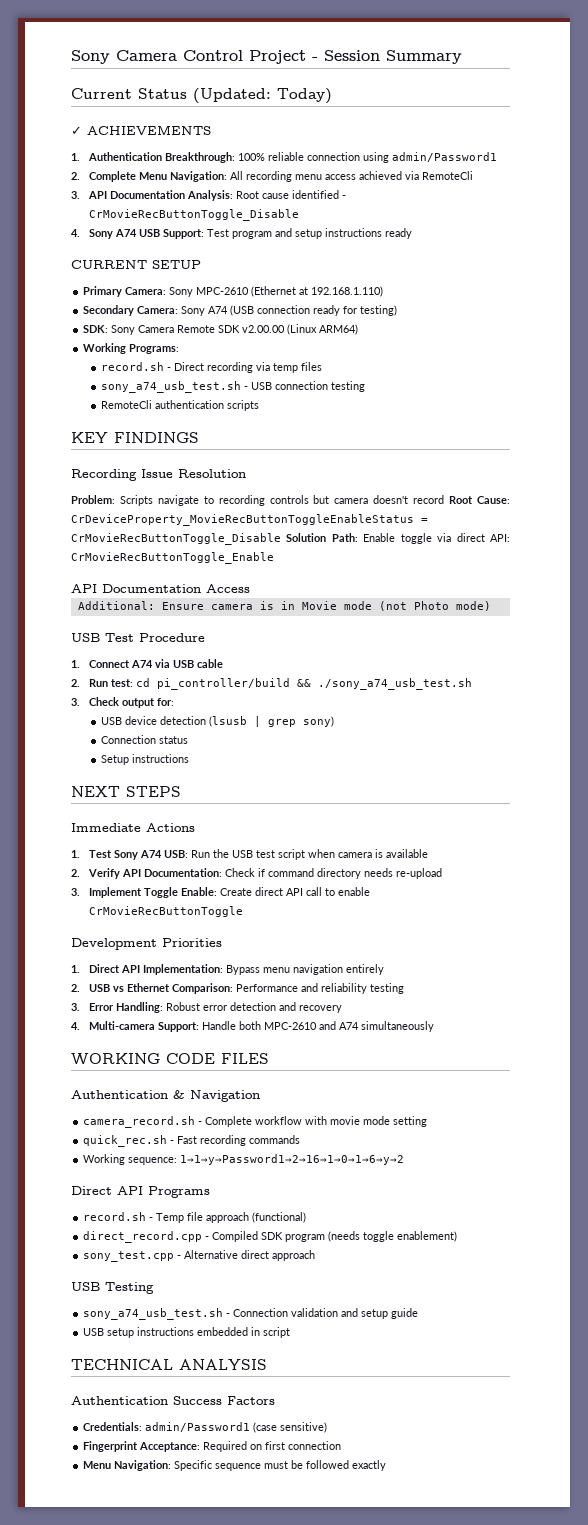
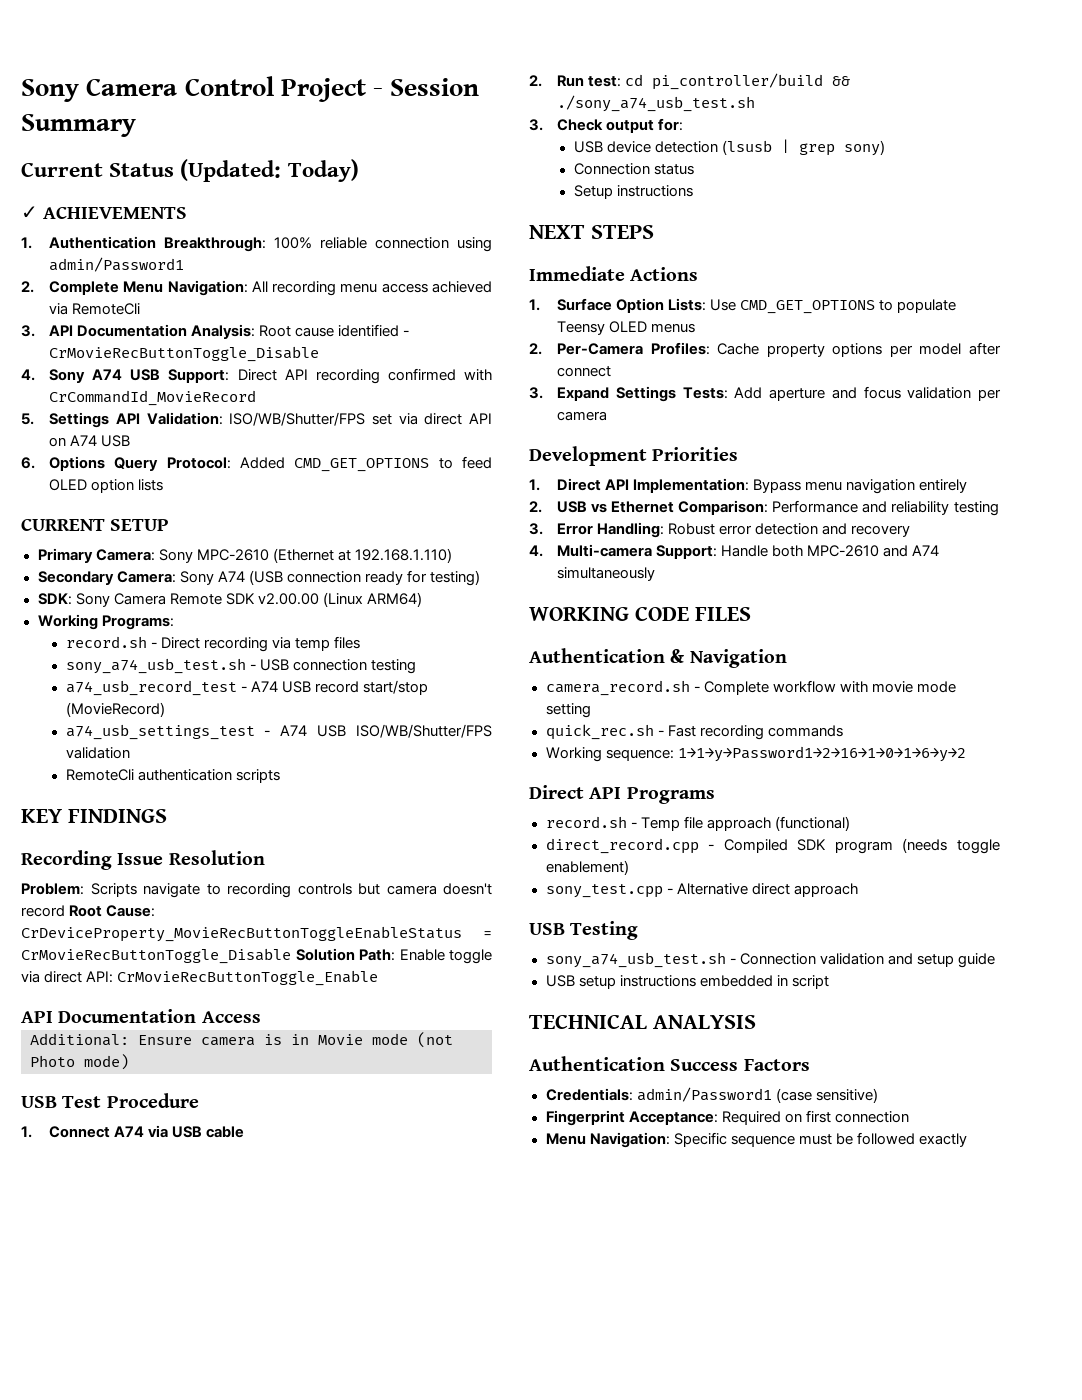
[206,228,412,239] Test program and setup instructions ready -> [237,368,492,384] [49,390,257,406] [21,412,492,428] [49,435,131,447] [21,456,492,472] [49,479,164,493] Direct API recording confirmed with CrCommandId_MovieRecord // 5. Settings API Validation: ISO/WB/Shutter/FPS set via direct API on A74 USB // 6. Options Query Protocol: Added CMD_GET_OPTIONS to feed OLED option lists
(365, 386) none -> [65,680,428,696] [65,702,165,717] [65,724,493,740] [65,747,130,759] // a74_usb_record_test - A74 USB record start/stop (MovieRecord) // a74_usb_settings_test - A74 USB ISO/WB/Shutter/FPS validation
[88,849,428,860] [71,868,442,879] [71,887,370,898] [88,906,243,917] Test Sony A74 USB: Run the USB test script when camera is available // 2. Verify API Documentation: Check if command directory needs re-upload // 3. Implement Toggle Enable: Create direct API call to enable CrMovieRecButtonToggle -> [557,298,957,314] [557,321,696,335] [529,342,1002,357] [557,366,612,377] [529,386,1001,402] [557,411,608,421] Surface Option Lists: Use CMD_GET_OPTIONS to populate Teensy OLED menus // 2. Per-Camera Profiles: Cache property options per model after connect // 3. Expand Settings Tests: Add aperture and focus validation per camera

